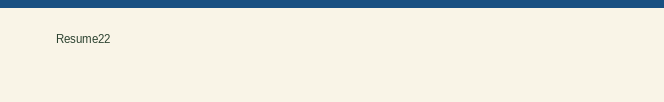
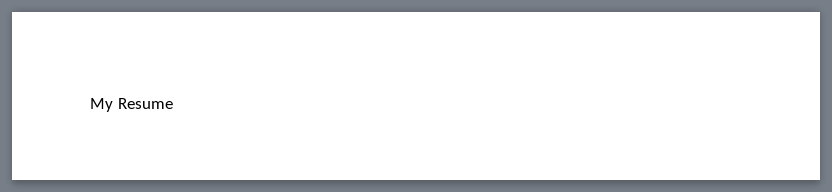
[56,34,110,43] Resume22 -> [90,98,173,112] My Resume

